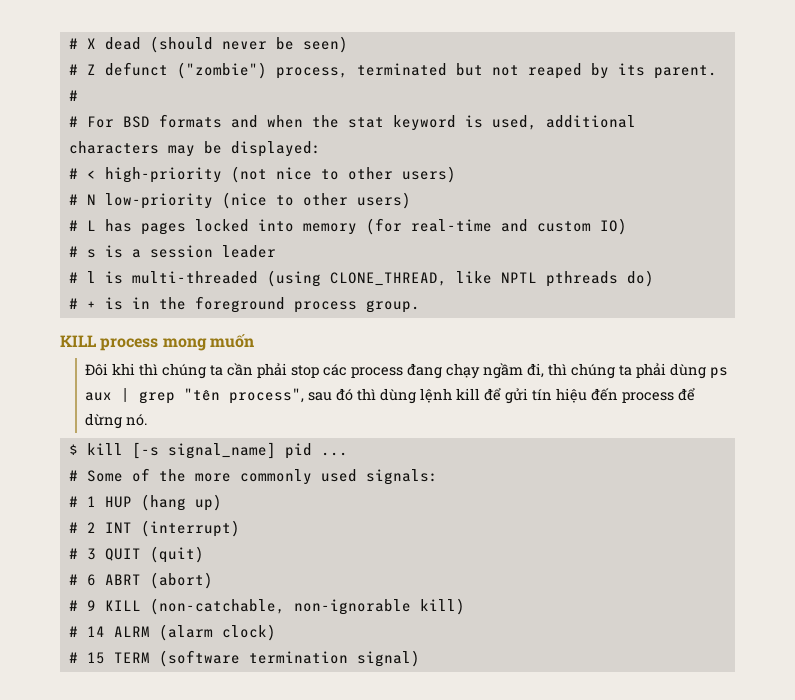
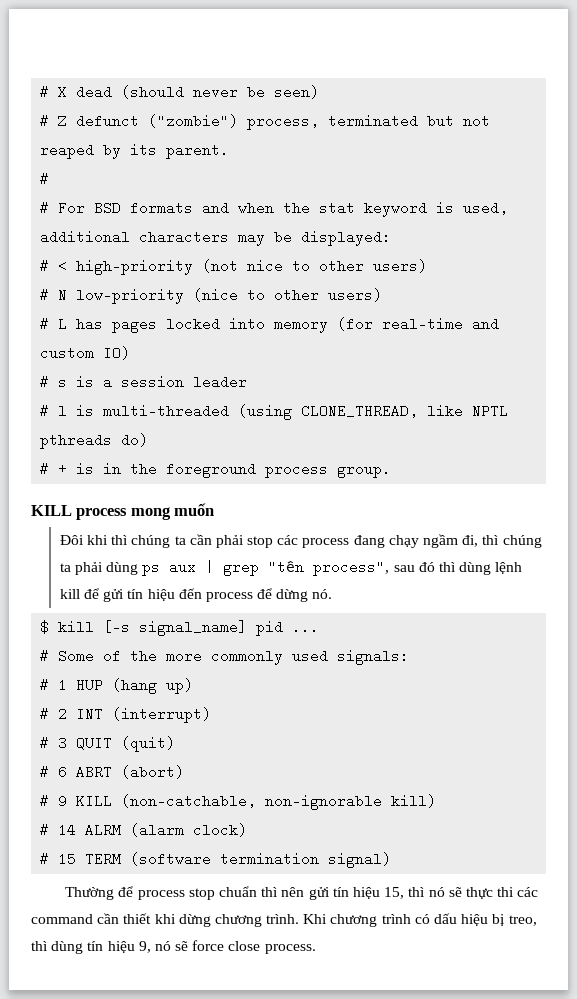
(420, 658) none -> [65,886,539,900] [31,913,537,927] [31,940,316,954] // Thường để process stop chuẩn thì nên gửi tín hiệu 15, thì nó sẽ thực thi các command cần thiết khi dừng chương trình. Khi chương trình có dấu hiệu bị treo, thì dùng tín hiệu 9, nó sẽ force close process.

